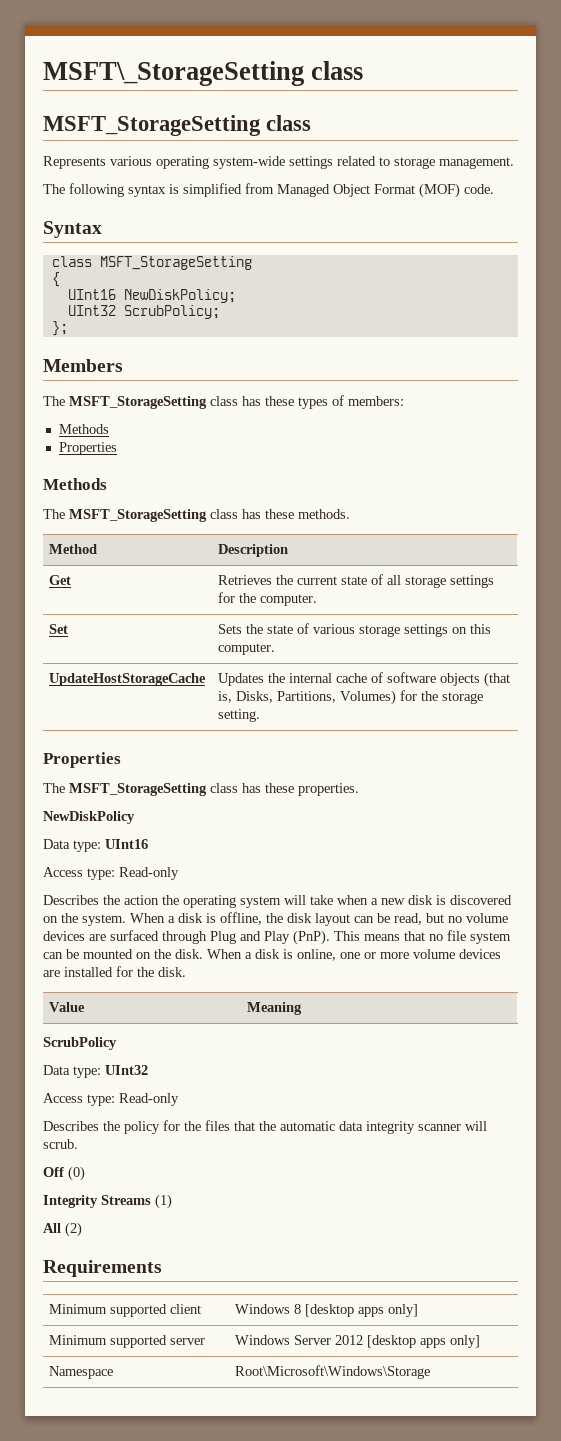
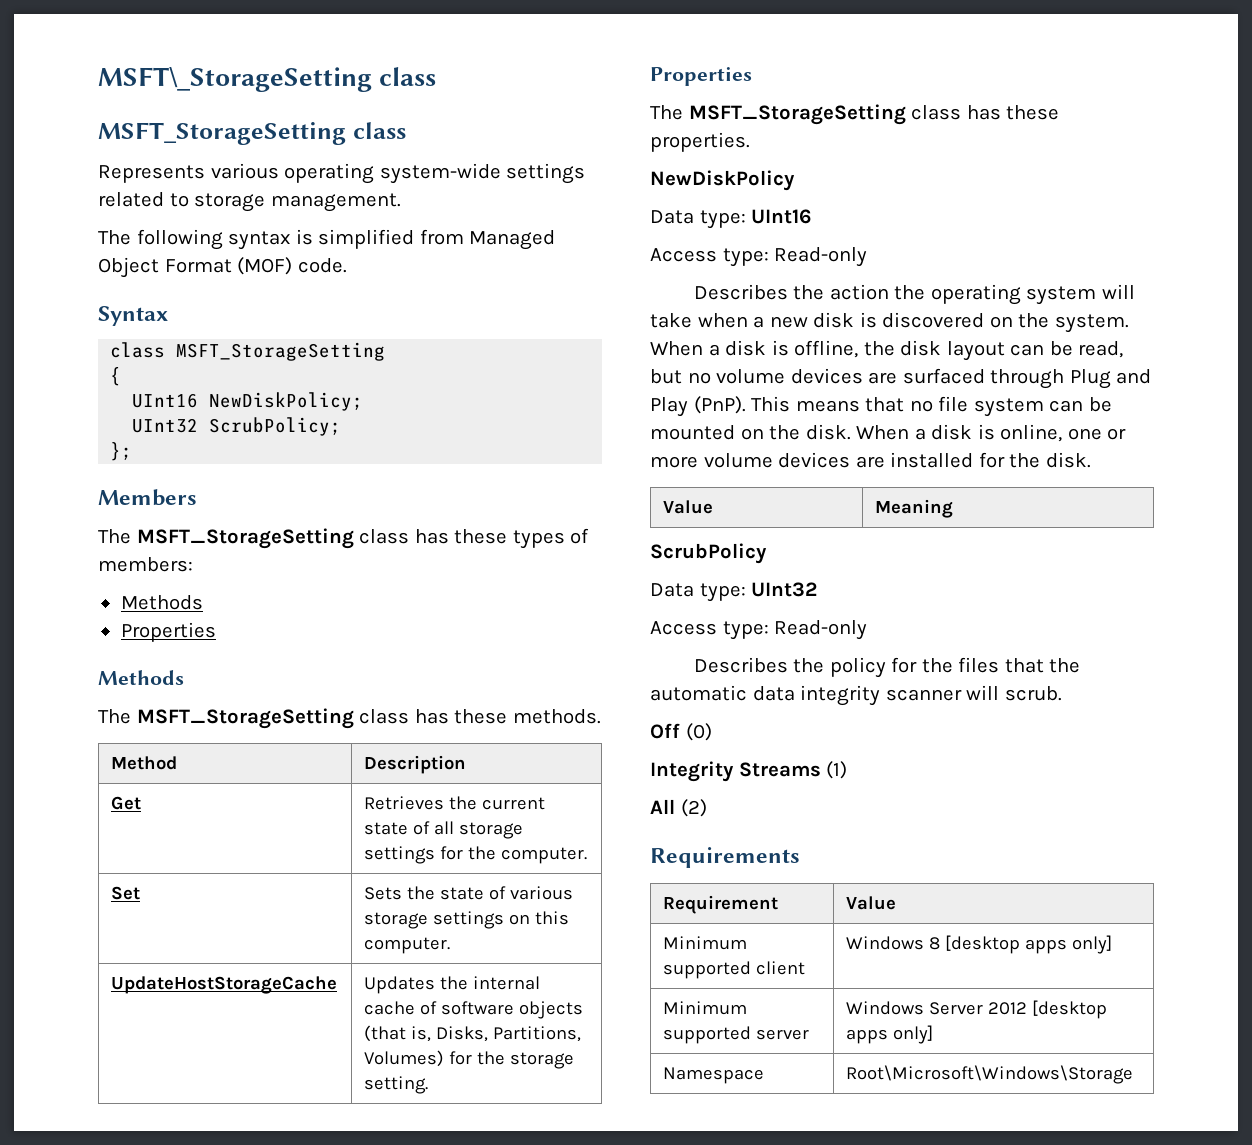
(162, 1268) none -> [663,895,779,914] [846,896,897,910] // Requirement | Value

